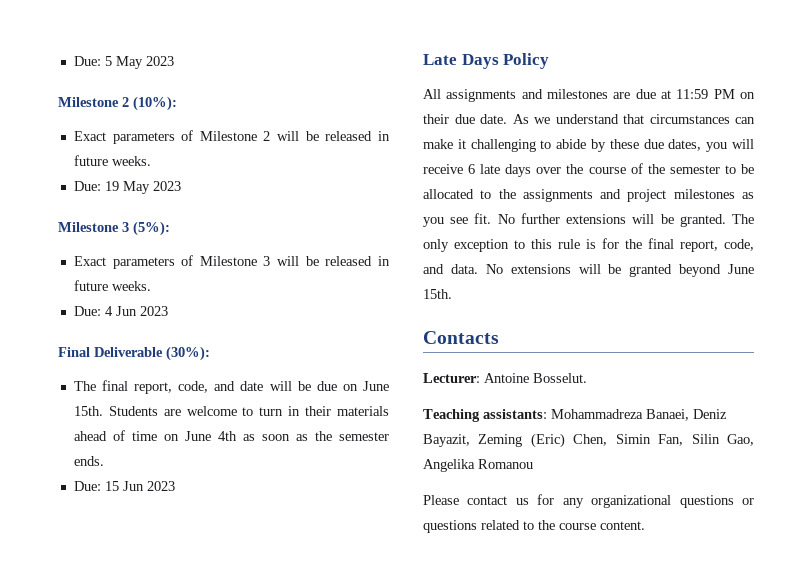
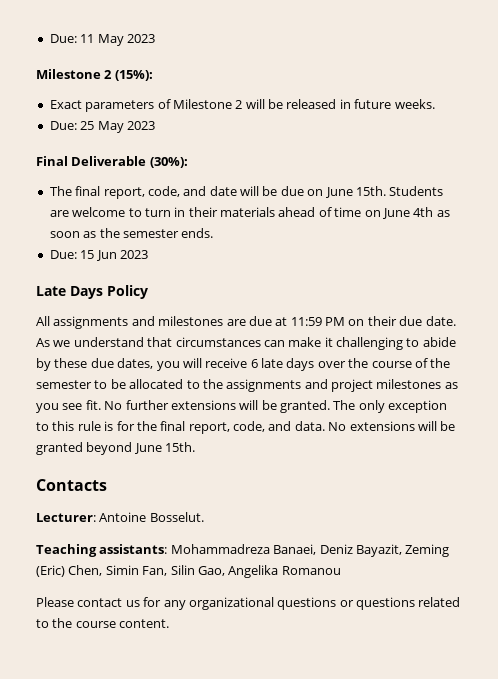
[73,56,112,66] Due: 5 -> [49,34,95,43] Due: 11
[133,96,177,111] (10%): -> [114,70,153,81] (15%):
[104,181,181,194] [58,221,170,236] [73,255,390,269] [73,280,151,291] [73,306,168,316] 19 May 2023 // Milestone 3 (5%): // Exact parameters of Milestone 3 will be released in future weeks. // Due: 4 Jun 2023 -> [80,121,155,133] 25 May 2023

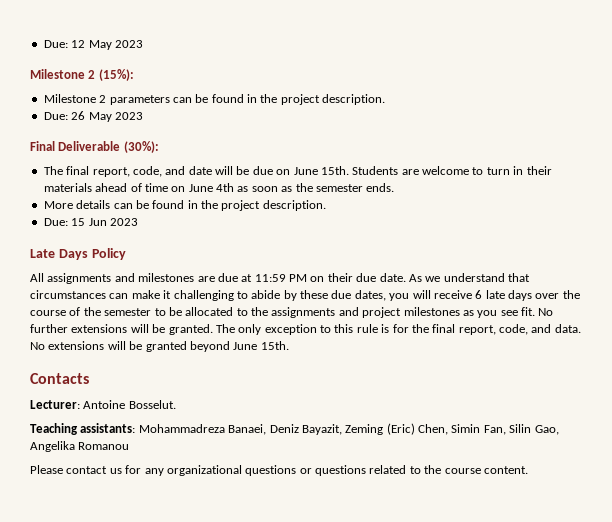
[49,34,95,43] Due: 11 -> [43,40,86,48] Due: 12
[49,99,435,112] [49,121,95,130] Exact parameters of Milestone 2 will be released in future weeks. // Due: 25 -> [43,94,386,105] [43,111,86,120] Milestone 2 parameters can be found in the project description. // Due: 26
(214, 233) none -> [43,200,326,211] // More details can be found in the project description.

